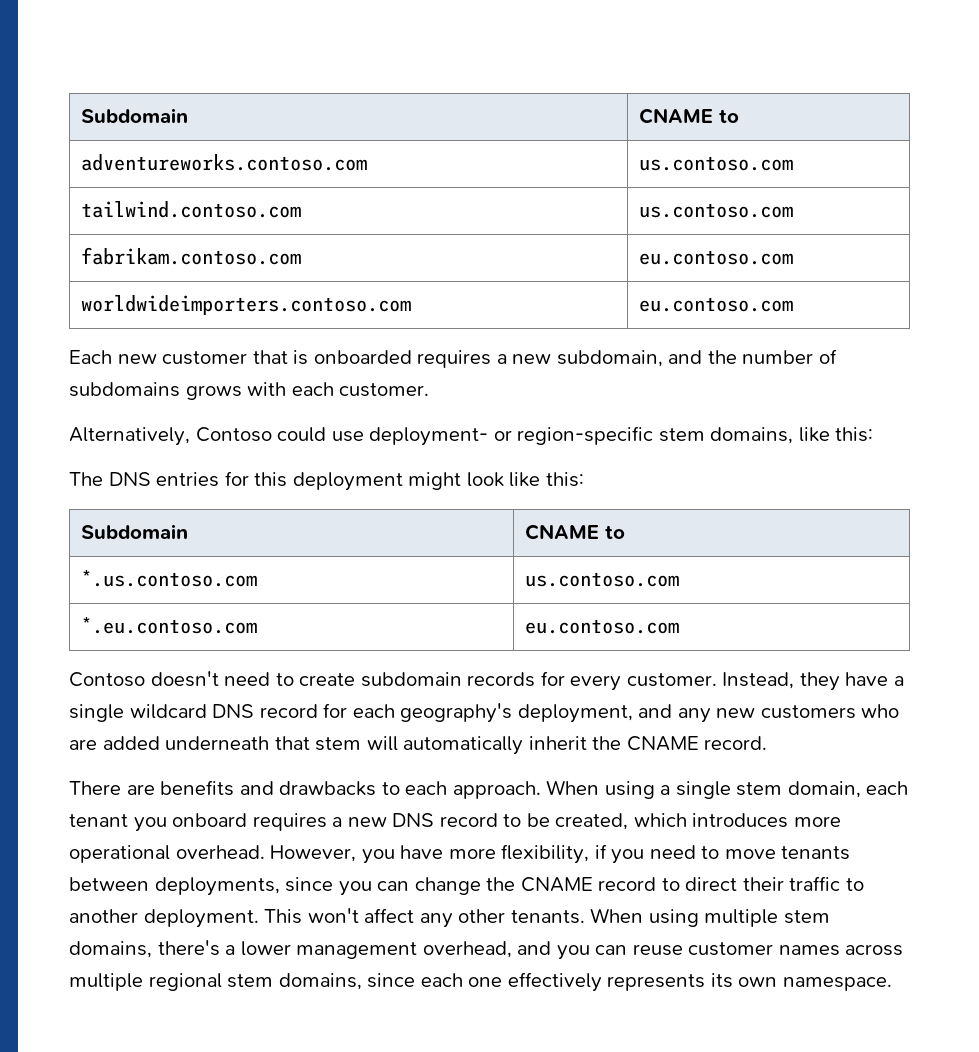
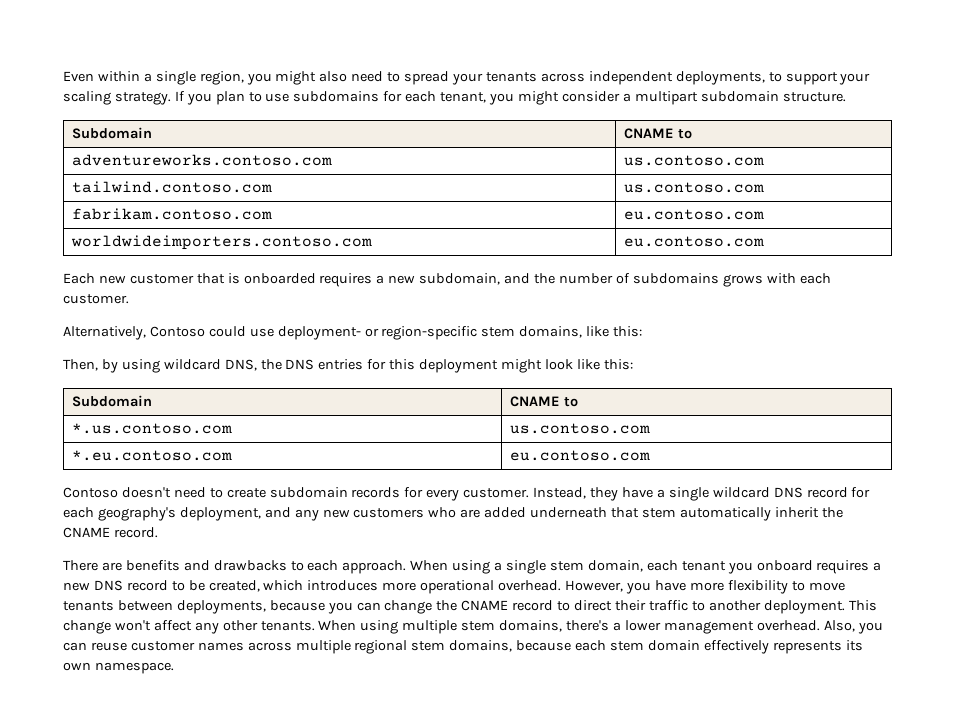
(80, 115) none -> [63,71,871,85] [63,91,846,105] Even within a single region, you might also need to spread your tenants across independent deployments, to support your scaling strategy. If you plan to use subdomains for each tenant, you might consider a multipart subdomain structure. //
[69,472,103,486] The -> [63,359,282,373] Then, by using wildcard DNS, the
[366,736,398,751] will -> (676, 513) none
[501,844,696,864] flexibility, if you need -> [727,580,788,594] flexibility
[285,877,334,892] since -> [269,600,325,611] because
(303, 916) none -> [63,620,111,634] change
[422,941,552,958] overhead, and -> [756,620,855,632] overhead. Also,
[367,973,503,988] since each one -> [516,640,700,651] because each stem domain

